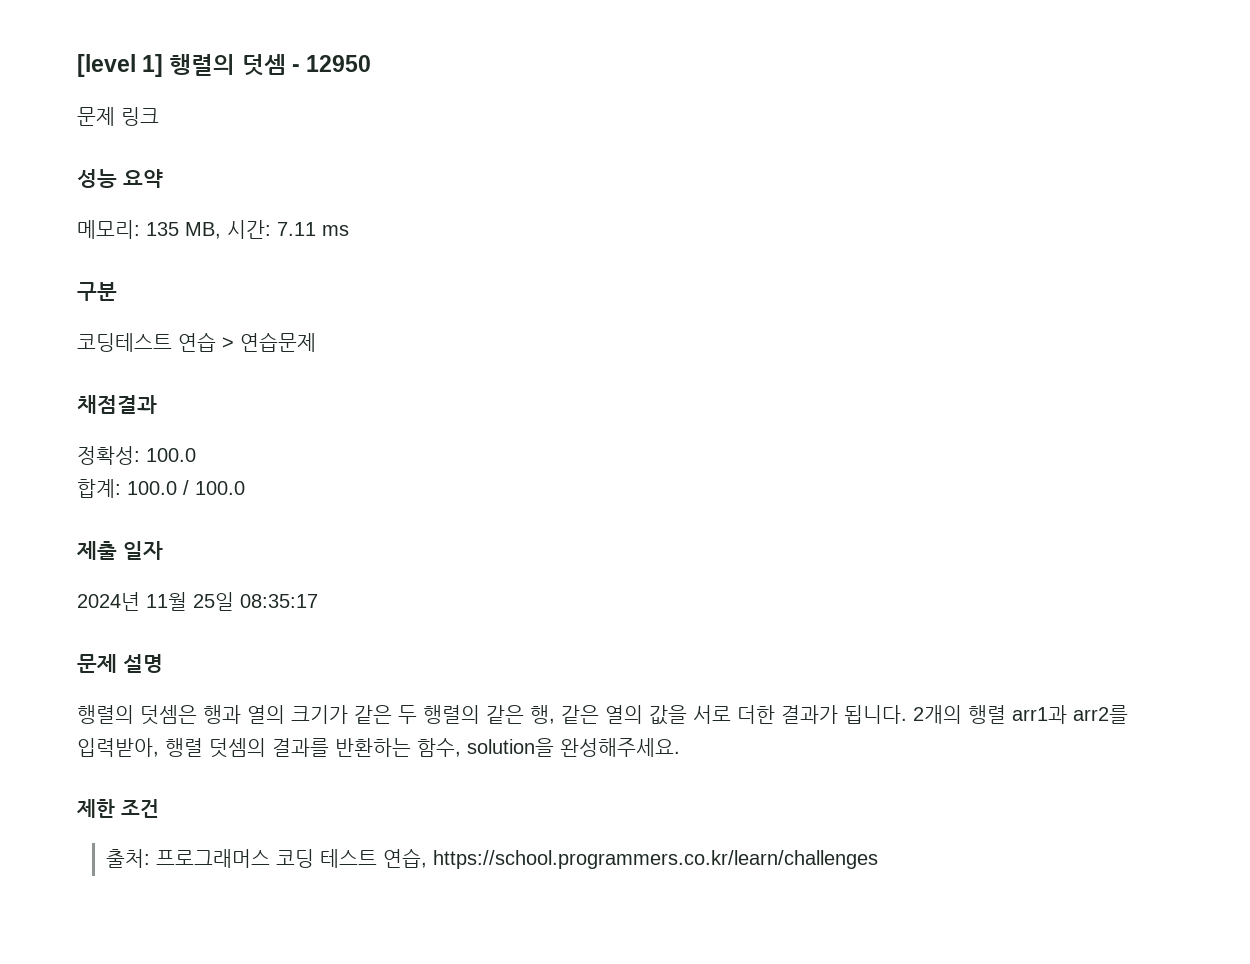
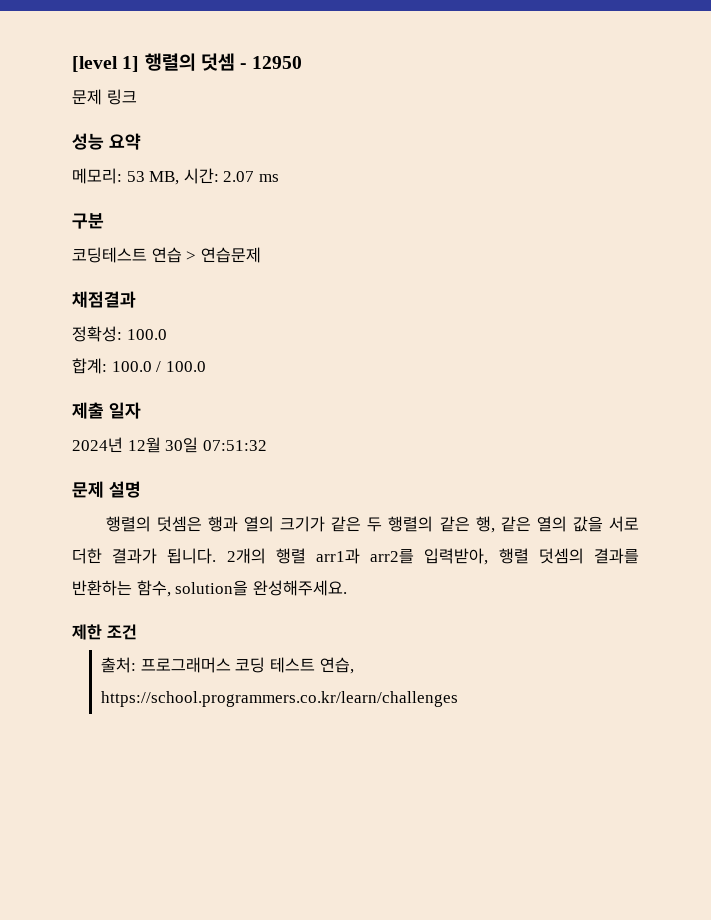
[146,222,179,236] 135 -> [126,171,145,182] 53
[277,222,316,236] 7.11 -> [223,171,255,182] 2.07
[146,592,318,611] 11월 25일 08:35:17 -> [127,437,267,453] 12월 30일 07:51:32

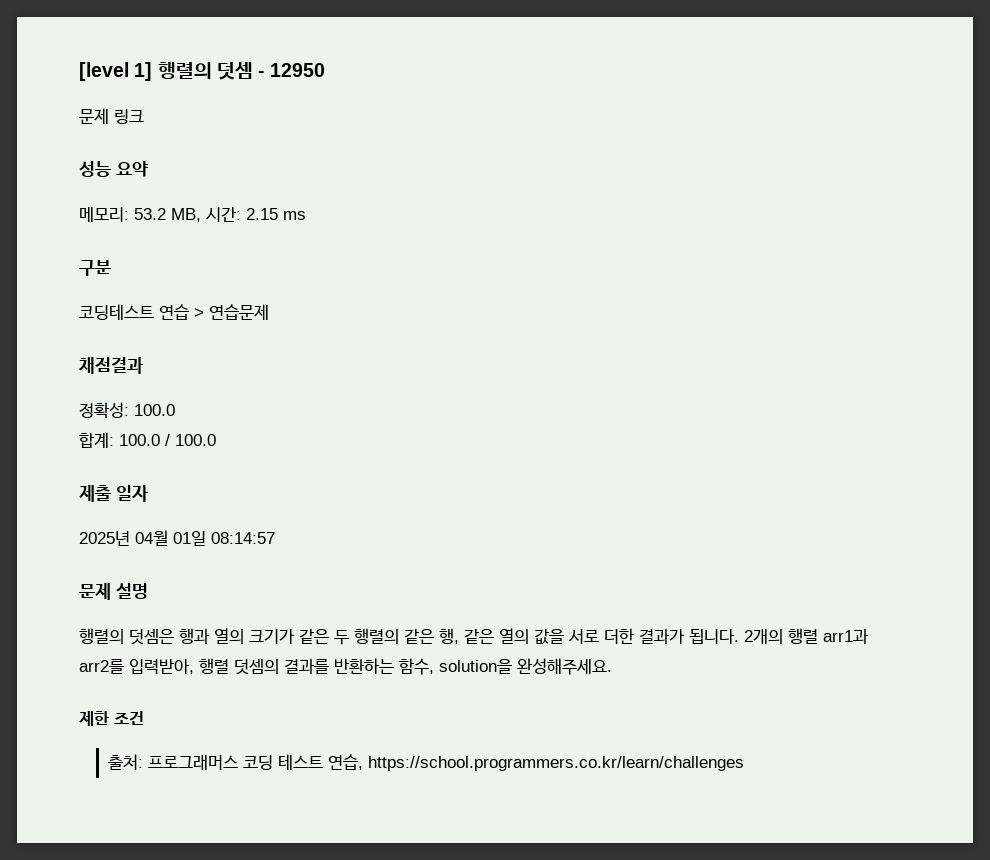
[126,171,145,182] 53 -> [134,208,166,220] 53.2
[223,171,255,182] 2.07 -> [246,208,278,220] 2.15
[72,437,267,453] 2024년 12월 30일 07:51:32 -> [79,530,275,546] 2025년 04월 01일 08:14:57

